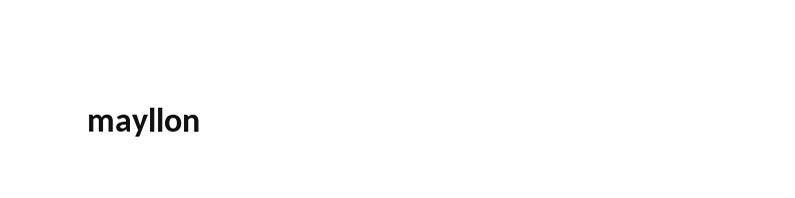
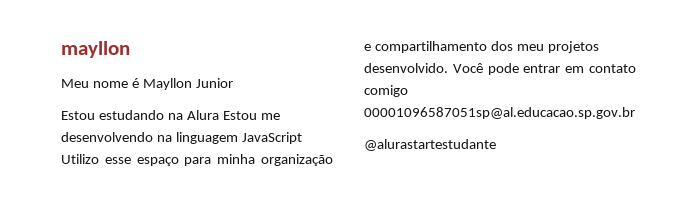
(200, 122) none -> [61,78,233,90] [61,110,280,120] [61,132,302,144] [61,154,333,166] [364,41,599,53] [364,63,636,75] [364,85,408,97] [364,107,635,119] [364,139,496,151] // Meu nome é Mayllon Junior // Estou estudando na Alura Estou me desenvolvendo na linguagem JavaScript Utilizo esse espaço para minha organização e compartilhamento dos meu projetos desenvolvido. Você pode entrar em contato comigo 00001096587051sp@al.educacao.sp.gov.br // @alurastartestudante

